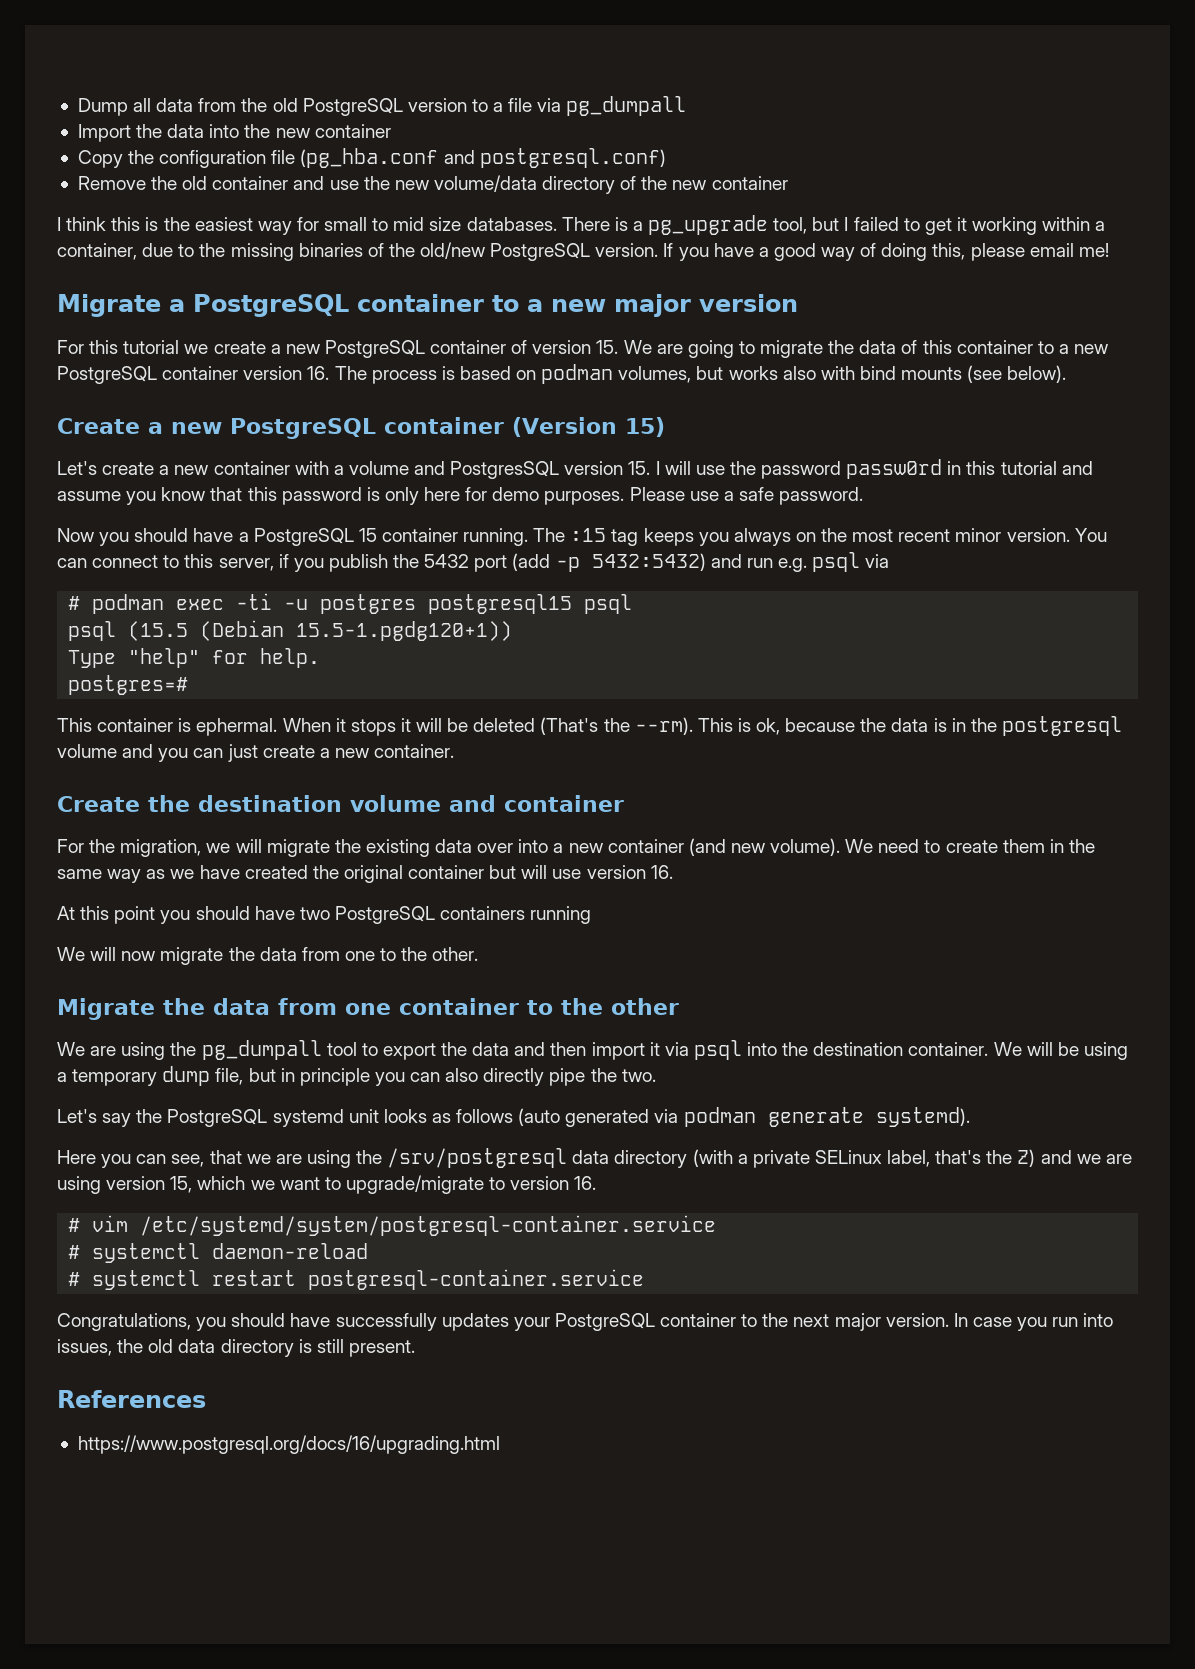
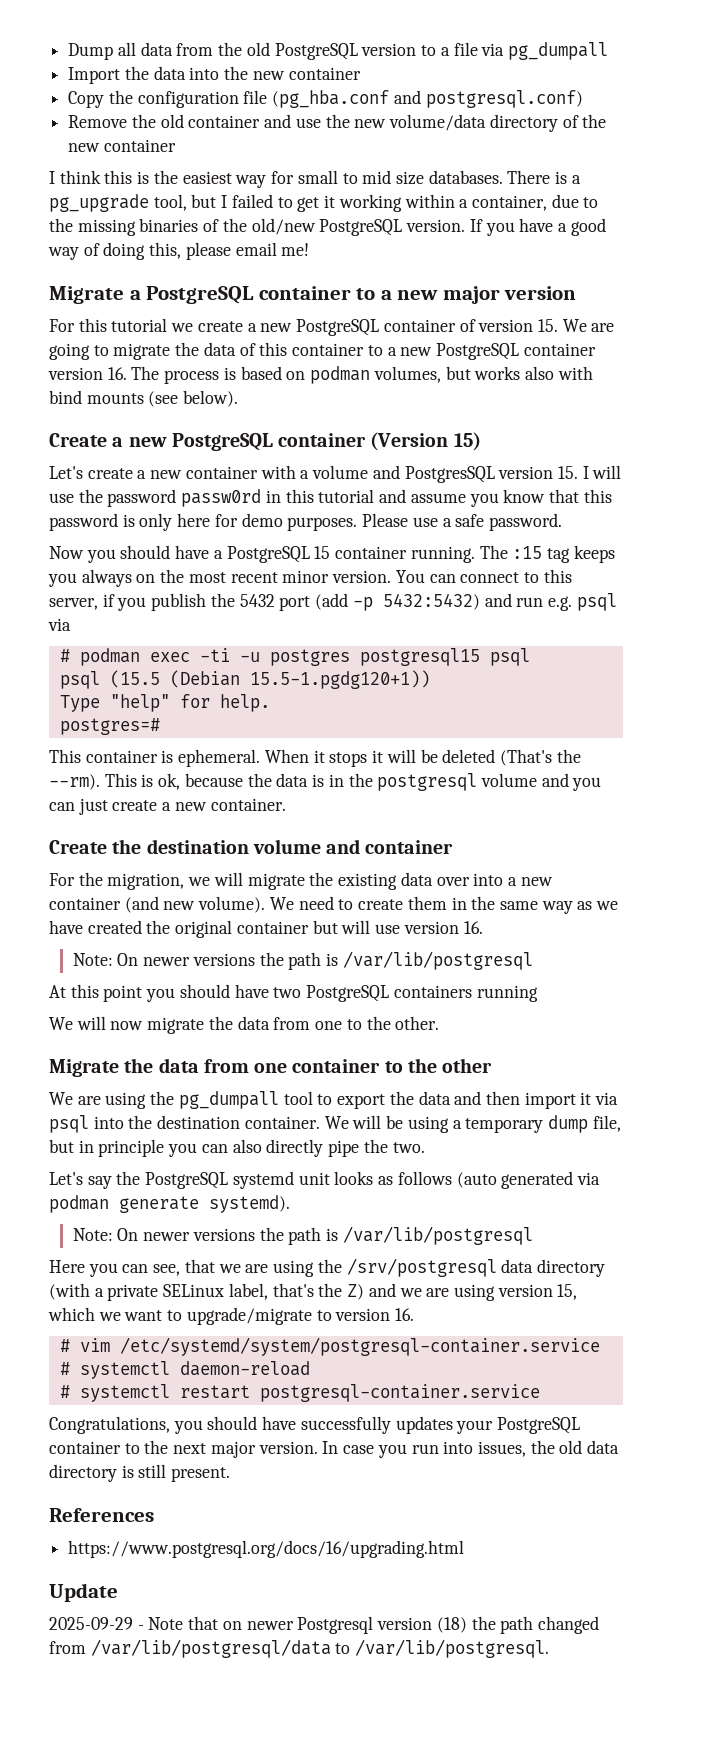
[196,718,278,736] ephermal. -> [178,749,261,767] ephemeral.
(673, 872) none -> [72,951,533,970] // Note: On newer versions the path is /var/lib/postgresql
(970, 1117) none -> [72,1226,533,1245] // Note: On newer versions the path is /var/lib/postgresql
(500, 1444) none -> [49,1583,118,1602] [49,1616,599,1634] [49,1639,550,1658] // Update // 2025-09-29 - Note that on newer Postgresql version (18) the path changed from /var/lib/postgresql/data to /var/lib/postgresql.

